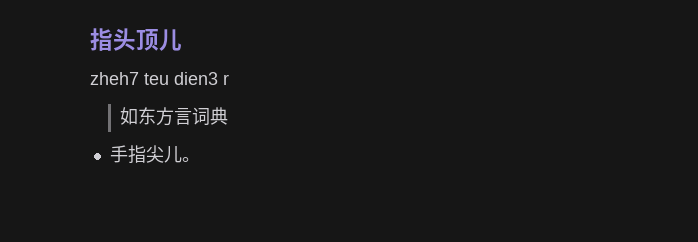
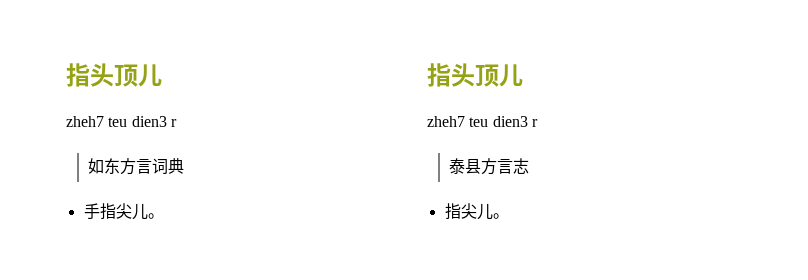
(200, 159) none -> [427,63,523,87] [427,116,538,127] [448,158,529,175] [444,203,509,220] // 指头顶儿 // zheh7 teu dien3 r // 泰县方言志 // 指尖儿。

